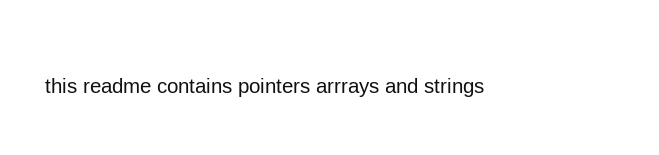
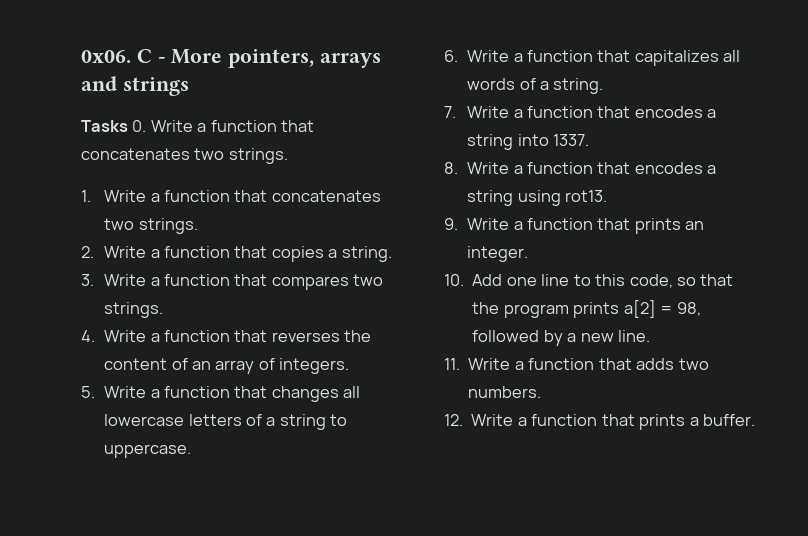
[45,78,484,97] this readme contains pointers arrrays and strings -> [81,49,382,68] [81,76,189,96] [81,120,315,132] [81,148,288,164] [81,190,381,202] [104,218,198,234] [81,246,392,262] [81,274,384,290] [104,302,164,318] [81,330,372,342] [104,358,350,374] [81,386,361,402] [104,414,348,430] [104,444,192,458] [444,50,741,66] [467,78,604,94] [444,106,717,118] [467,134,590,150] [444,162,717,174] [467,190,608,206] [444,218,705,234] [467,246,529,262] [444,274,734,288] [472,300,701,318] [472,330,651,346] [444,358,709,370] [468,386,542,398] [444,414,755,430] 0x06. C - More pointers, arrays and strings // Tasks 0. Write a function that concatenates two strings. // 1. Write a function that concatenates two strings. // 2. Write a function that copies a string. // 3. Write a function that compares two strings. // 4. Write a function that reverses the content of an array of integers. // 5. Write a function that changes all lowercase letters of a string to uppercase. // 6. Write a function that capitalizes all words of a string. // 7. Write a function that encodes a string into 1337. // 8. Write a function that encodes a string using rot13. // 9. Write a function that prints an integer. // 10. Add one line to this code, so that the program prints a[2] = 98, followed by a new line. // 11. Write a function that adds two numbers. // 12. Write a function that prints a buffer.

